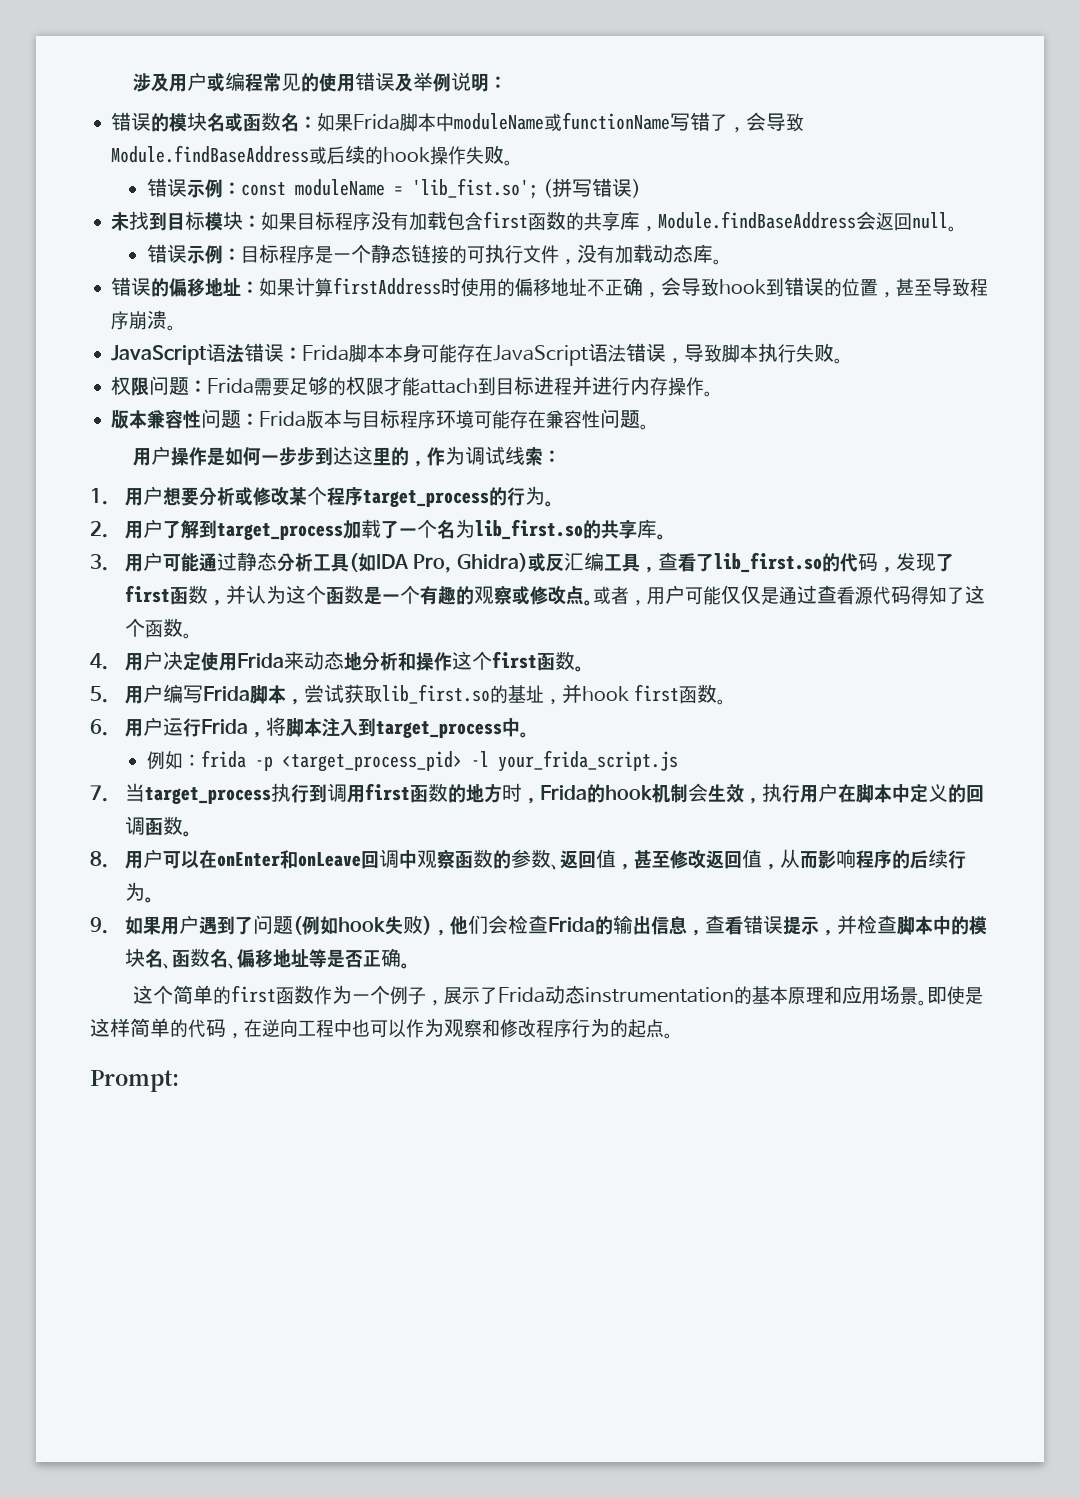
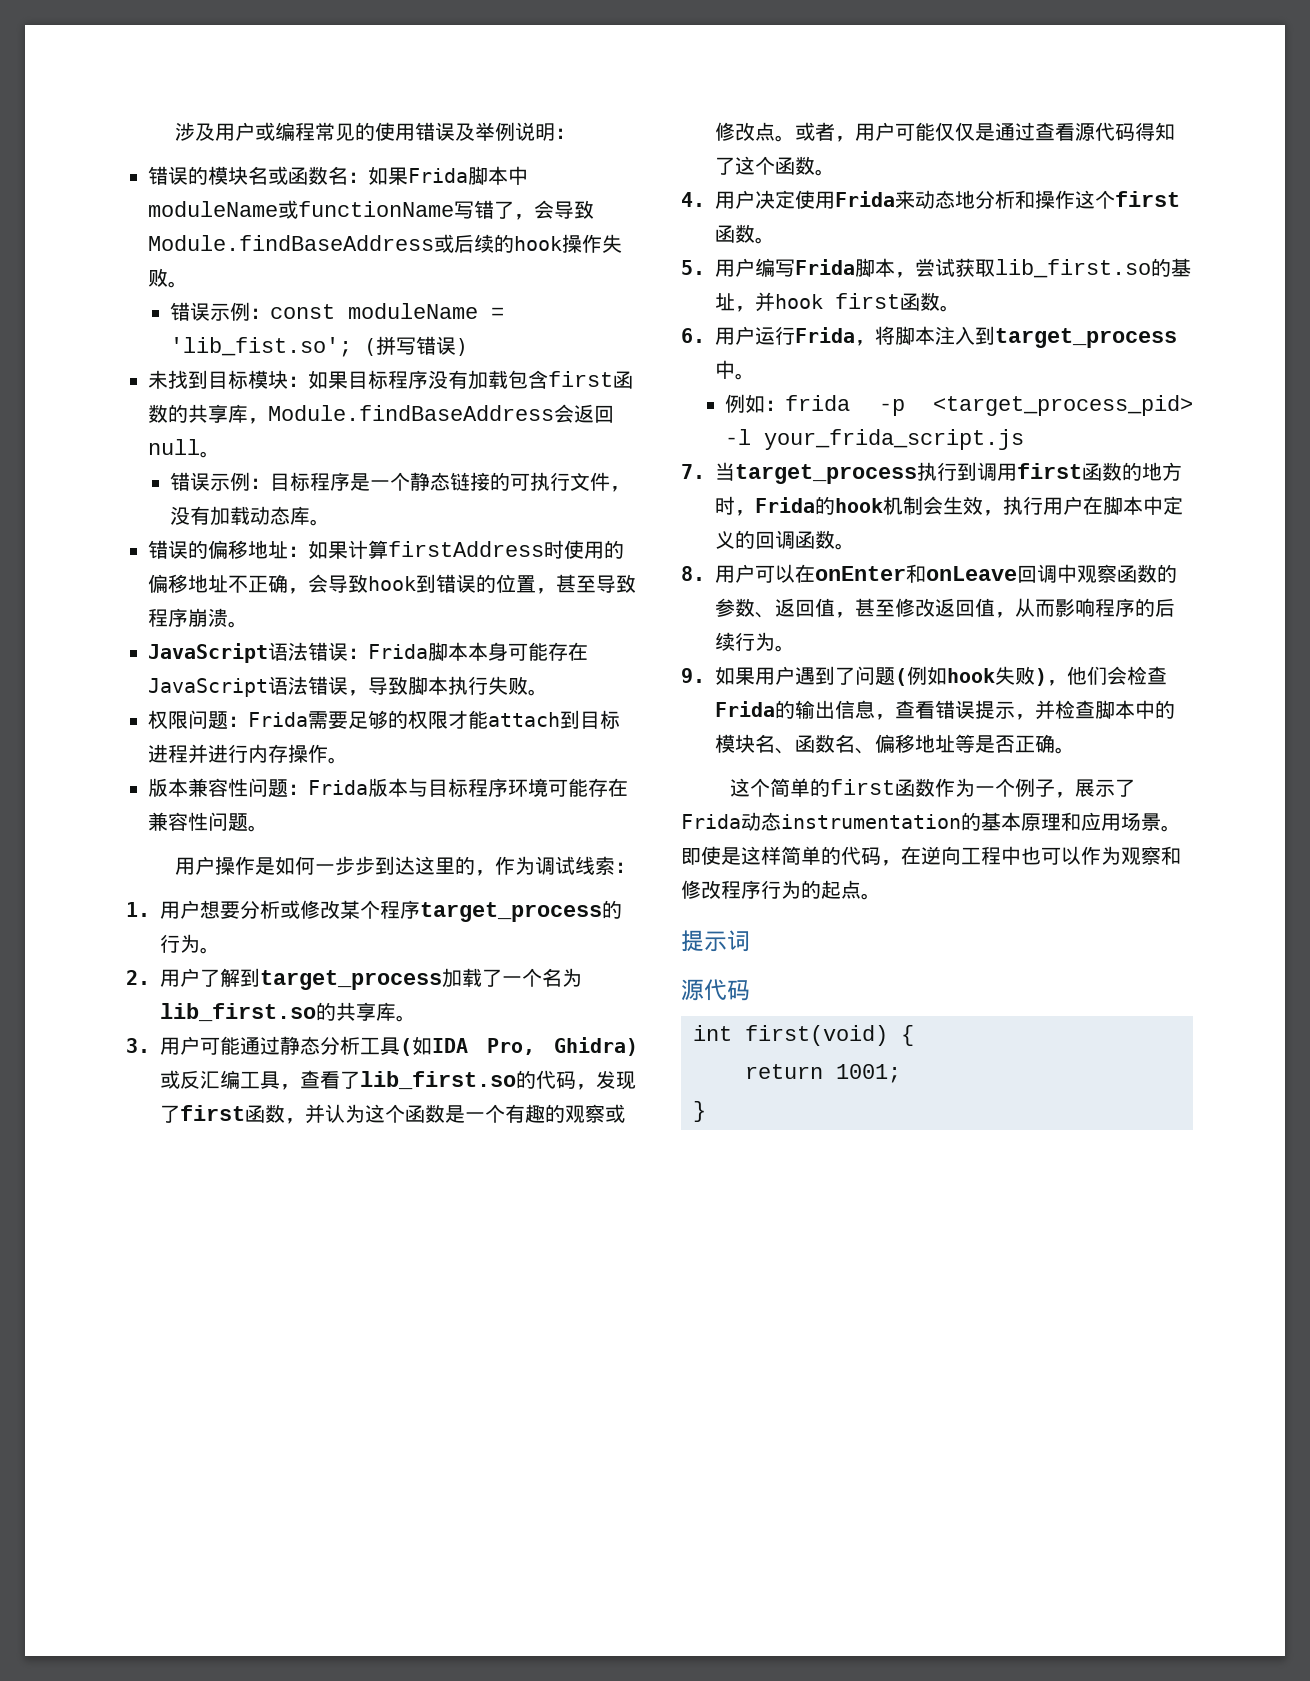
[90,1070,179,1092] Prompt: -> [681,930,750,952] [681,979,750,1001] [693,1025,914,1046] [745,1064,901,1083] [693,1101,706,1122] 提示词 // 源代码 // int first(void) { // return 1001; // }

